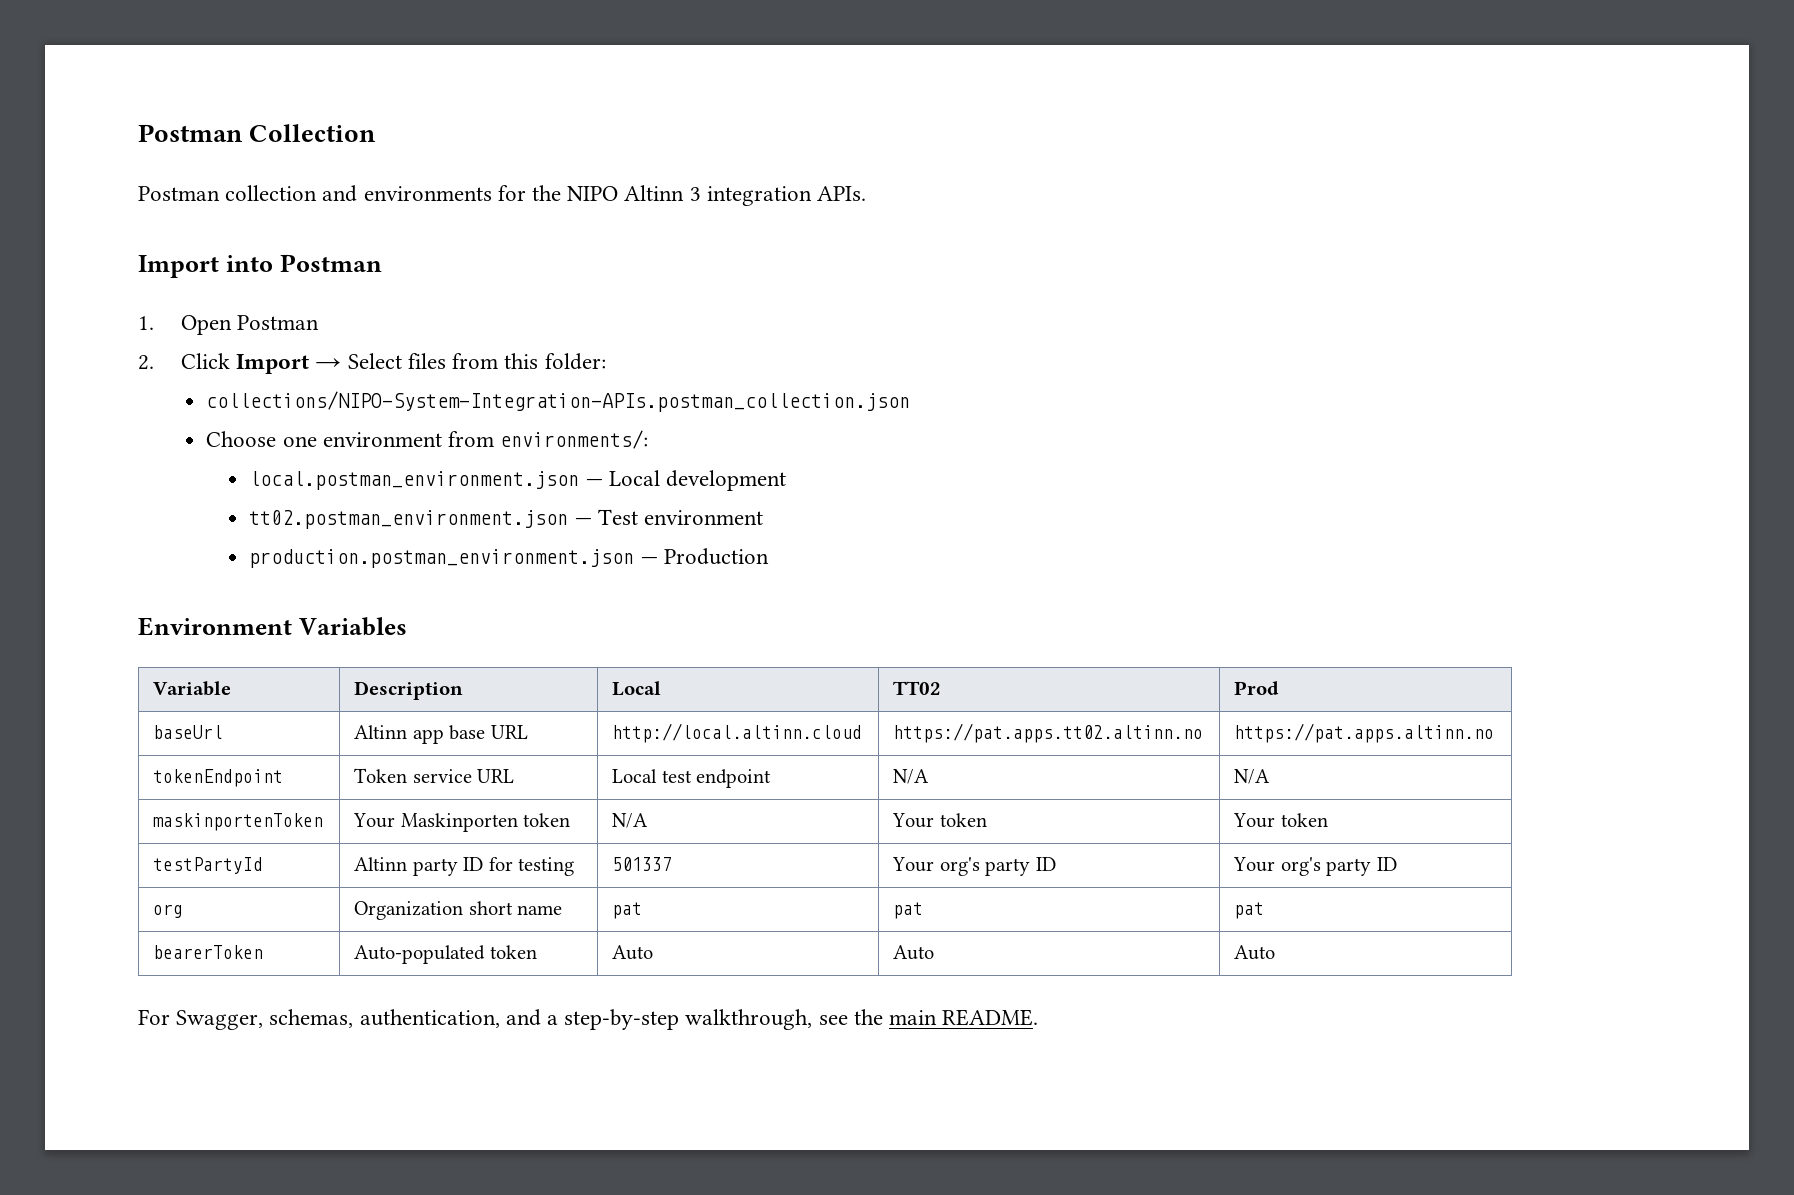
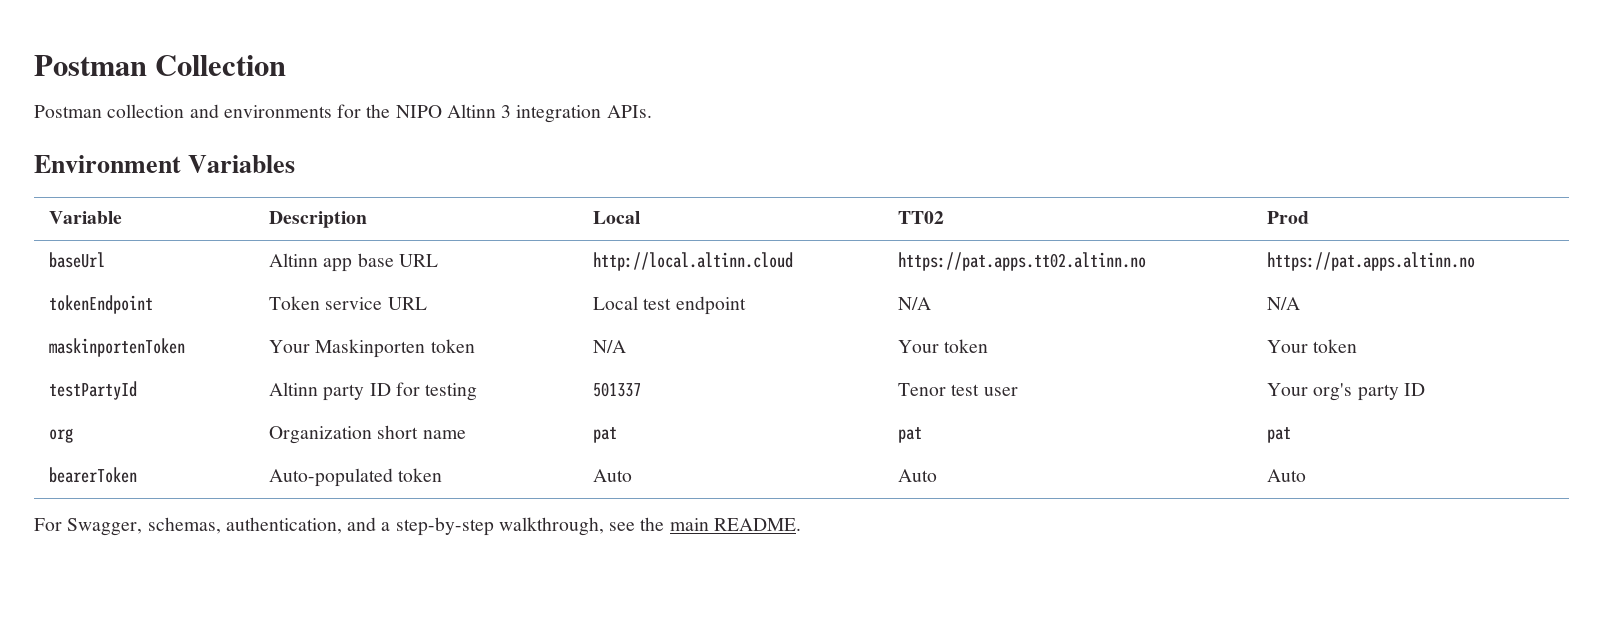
[138,254,382,278] [138,315,320,335] [138,353,606,374] [206,391,911,412] [206,430,649,449] [249,470,786,491] [249,509,763,529] [249,548,769,568] // Import into Postman // 1. Open Postman // 2. Click Import → Select files from this folder: // collections/NIPO-System-Integration-APIs.postman_collection.json // Choose one environment from environments/: // local.postman_environment.json — Local development // tt02.postman_environment.json — Test environment // production.postman_environment.json — Production -> (652, 111) none
[892,857,1056,876] Your org's party ID -> [898,383,1018,396] Tenor test user

